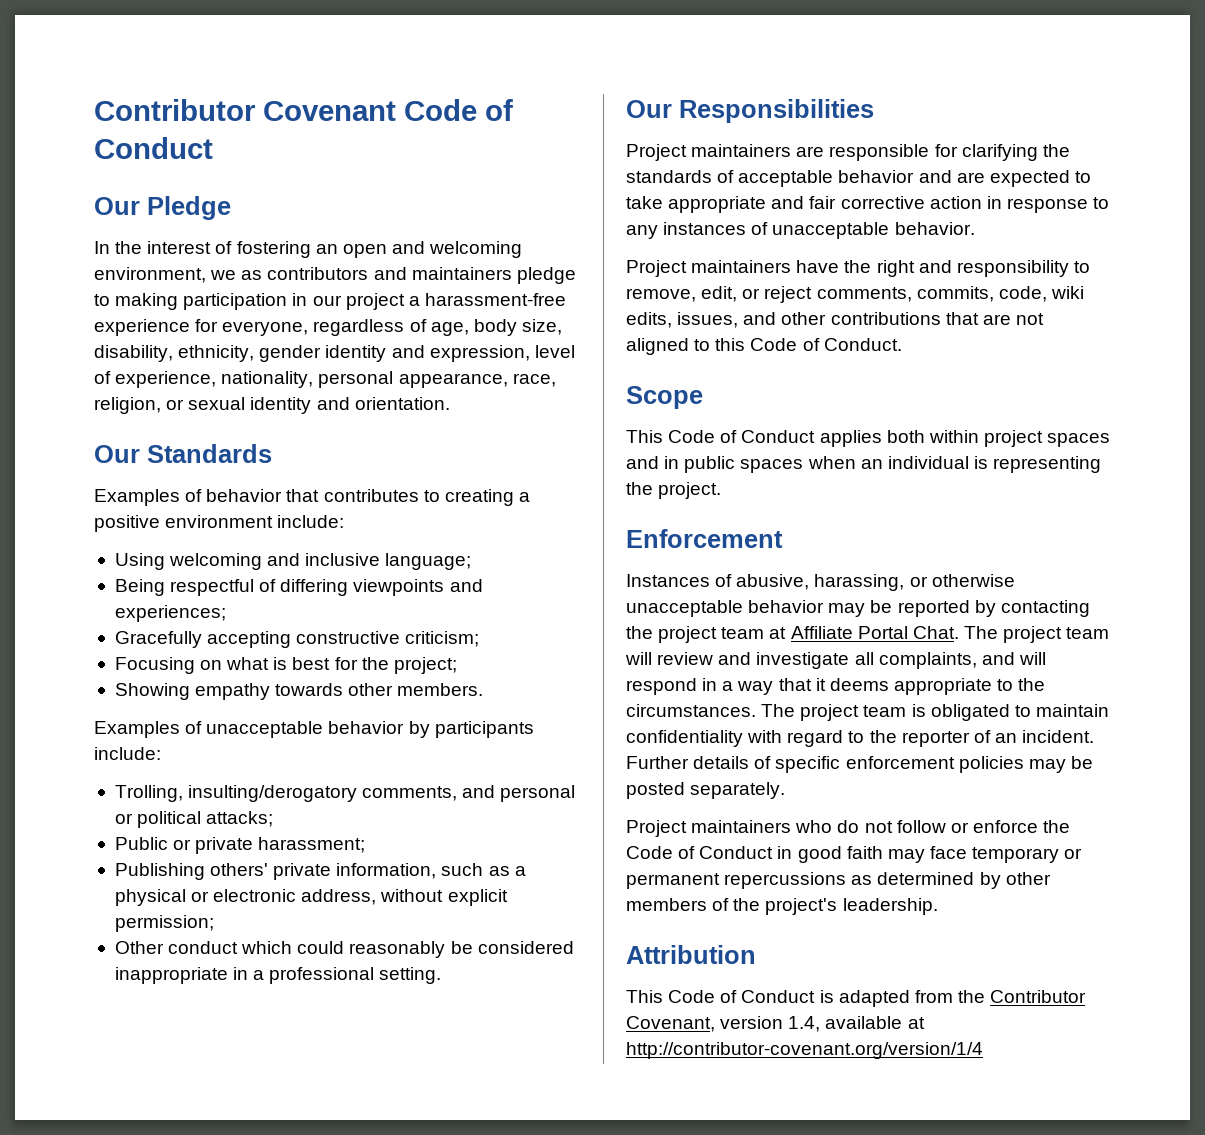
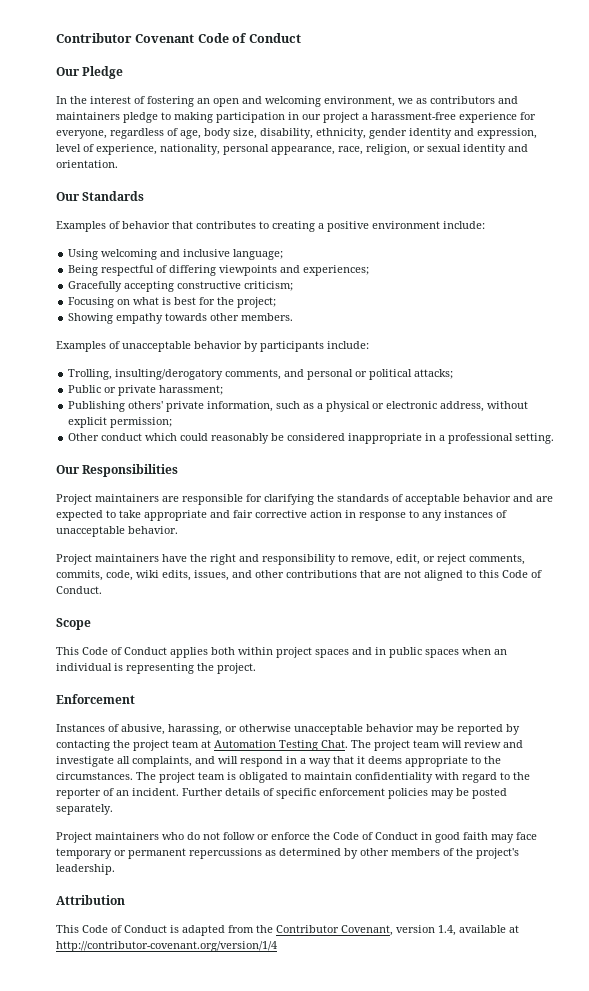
[790,626,908,639] Affiliate Portal -> [214,740,318,751] Automation Testing

